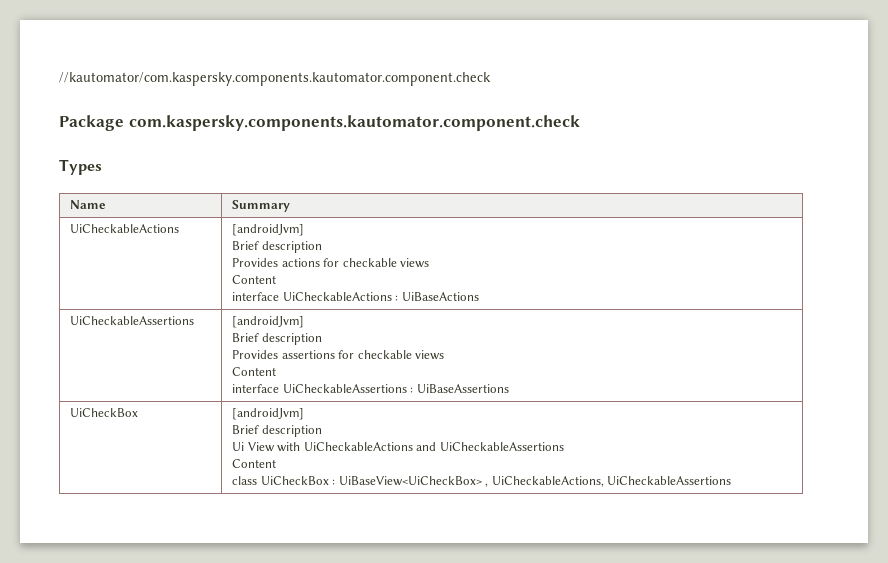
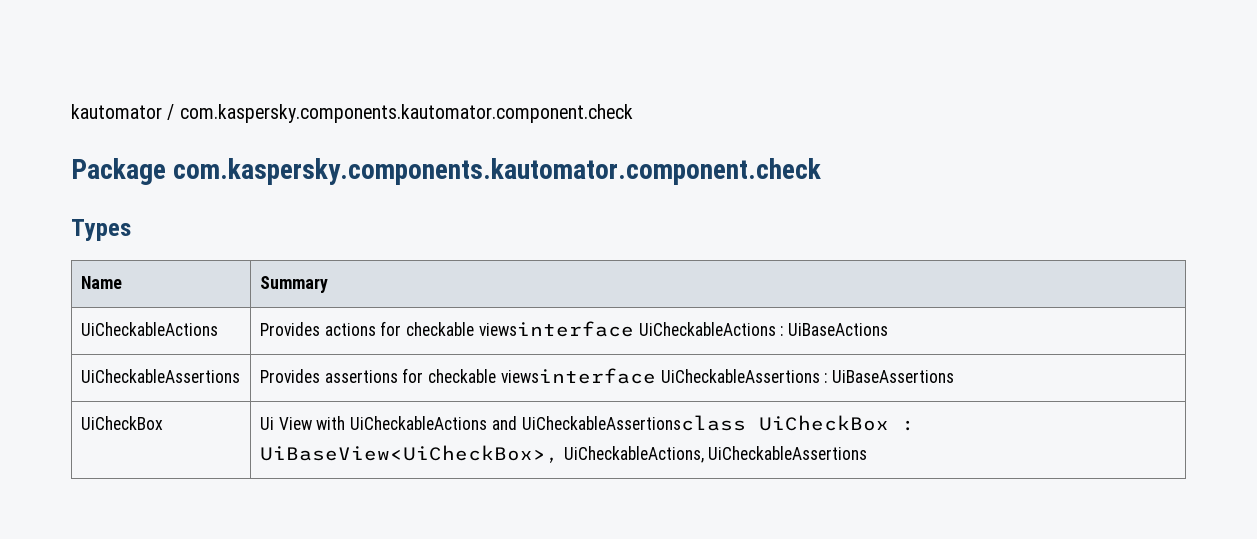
[59,72,491,86] //kautomator/com.kaspersky.components.kautomator.component.check -> [71,104,633,123] kautomator / com.kaspersky.components.kautomator.component.check
[232,224,305,236] [232,241,322,253] [androidJvm] // Brief description // -> (218, 329) none
[400,258,430,268] [232,275,277,284] [232,292,280,301] views // Content // interface -> [478,321,634,337] viewsinterface
[232,316,305,328] [232,333,322,345] [androidJvm] // Brief description // -> (240, 376) none
[415,350,445,360] [232,367,277,376] [232,384,280,393] views // Content // interface -> [500,368,656,384] viewsinterface
[232,408,305,420] [232,425,322,437] [androidJvm] // Brief description // -> (163, 423) none
[439,442,564,451] [232,459,277,468] [232,476,489,487] UiCheckableAssertions // Content // class UiCheckBox : UiBaseView<UiCheckBox> , -> [521,415,915,431] [259,445,559,463] UiCheckableAssertionsclass UiCheckBox : UiBaseView<UiCheckBox>,

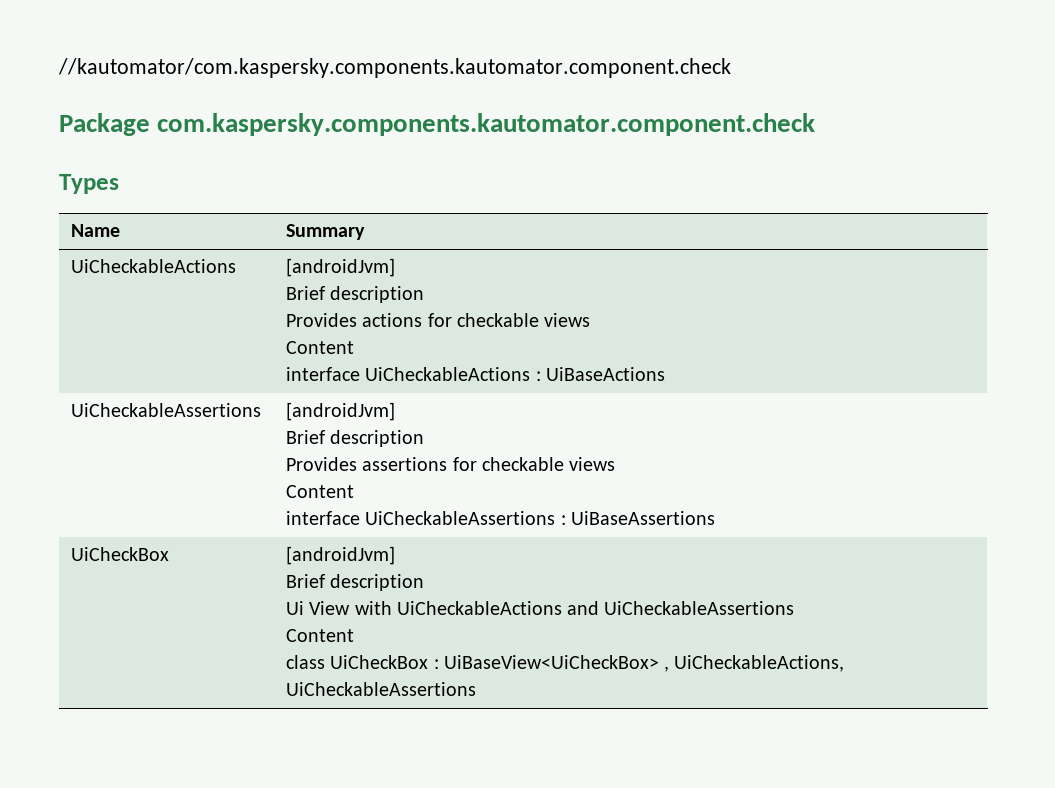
[71,104,633,123] kautomator / com.kaspersky.components.kautomator.component.check -> [58,58,731,78] //kautomator/com.kaspersky.components.kautomator.component.check
(218, 329) none -> [286,258,396,277] [286,286,425,303] [androidJvm] // Brief description //
[478,321,634,337] viewsinterface -> [544,313,591,327] [286,341,355,354] [286,367,361,381] views // Content // interface
(240, 376) none -> [286,402,396,421] [286,430,425,447] [androidJvm] // Brief description //
[500,368,656,384] viewsinterface -> [569,457,616,471] [286,485,355,498] [286,511,361,525] views // Content // interface
(163, 423) none -> [286,546,396,565] [286,574,425,591] [androidJvm] // Brief description //
[521,415,915,431] [259,445,559,463] UiCheckableAssertionsclass UiCheckBox : UiBaseView<UiCheckBox>, -> [604,601,795,615] [286,629,355,642] [286,655,670,672] UiCheckableAssertions // Content // class UiCheckBox : UiBaseView<UiCheckBox> ,

